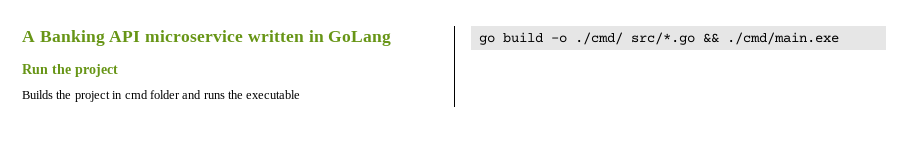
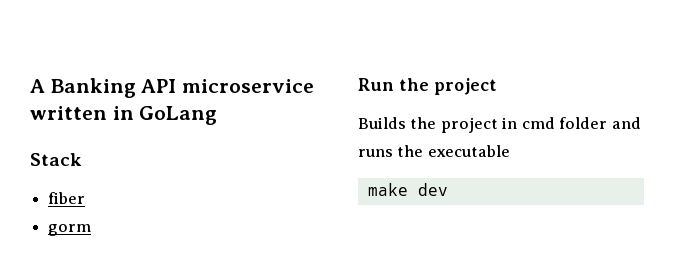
(392, 38) none -> [30,153,82,166] [48,192,86,204] [48,224,92,236] // Stack // fiber // gorm
[478,32,839,45] go build -o ./cmd/ src/*.go && ./cmd/main.exe -> [367,183,448,196] make dev

